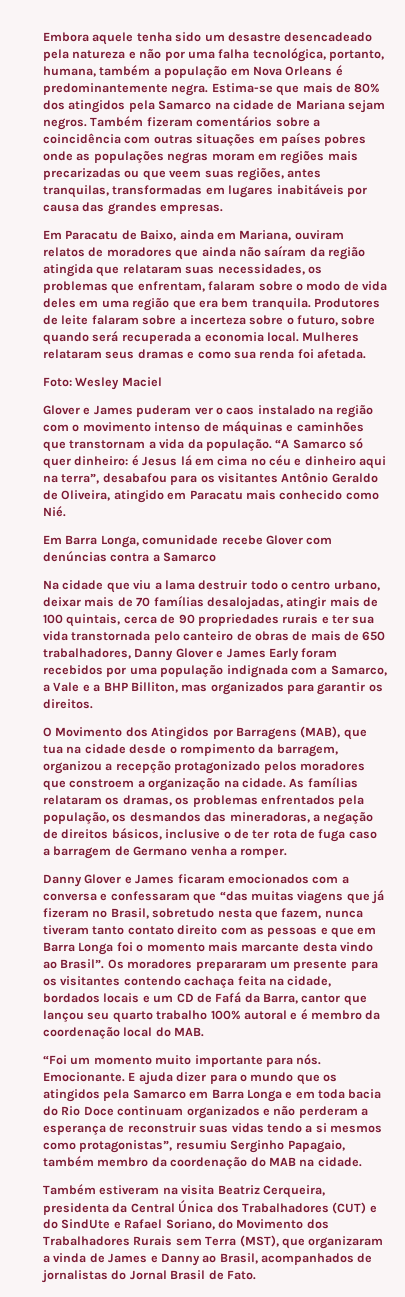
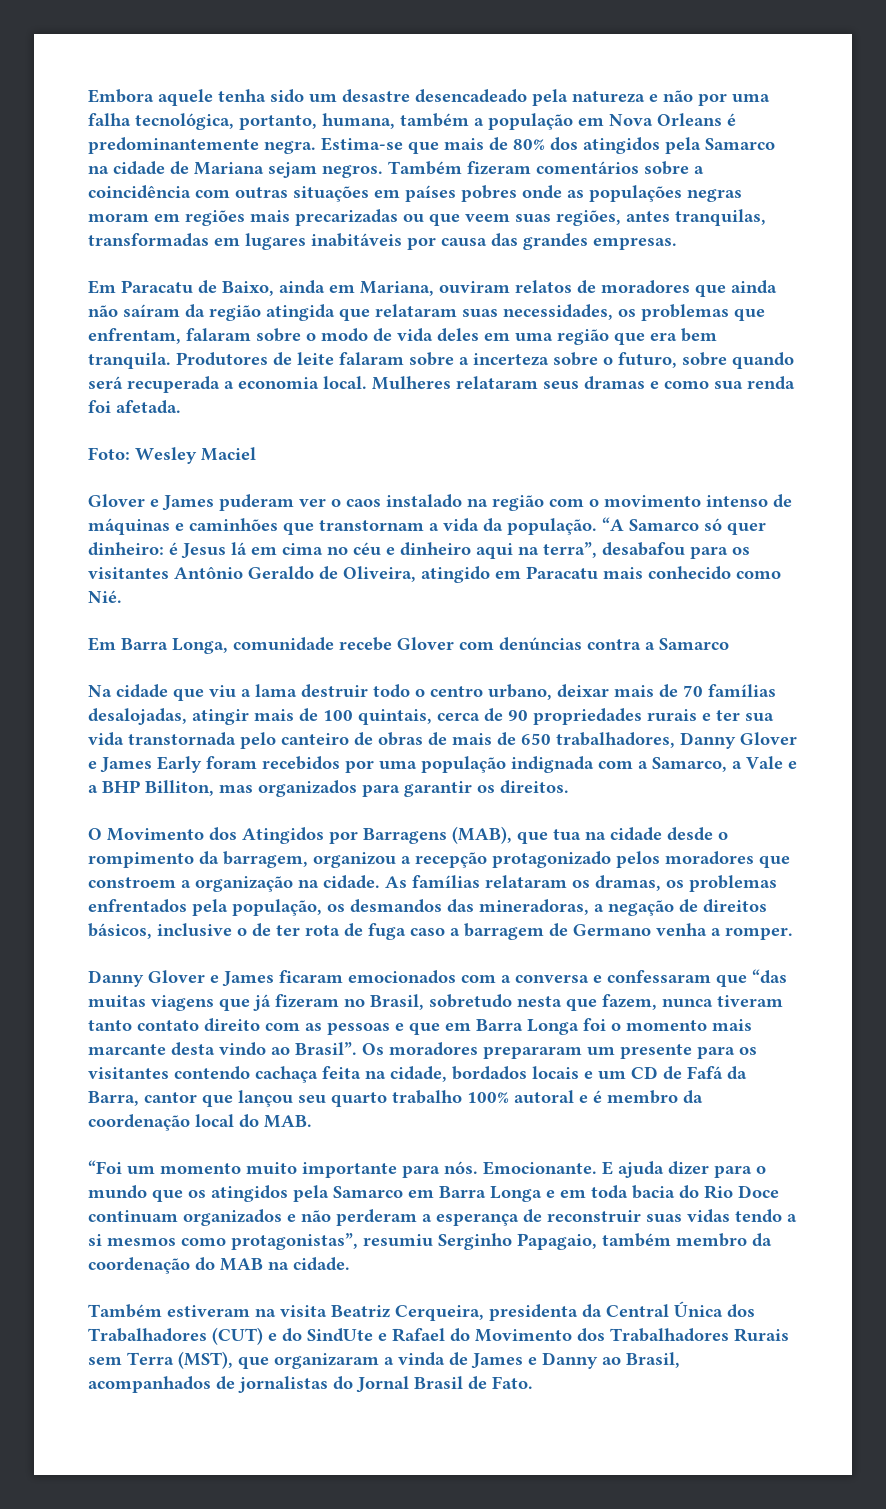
[165,1219,215,1230] Soriano, -> (445, 1335) none

